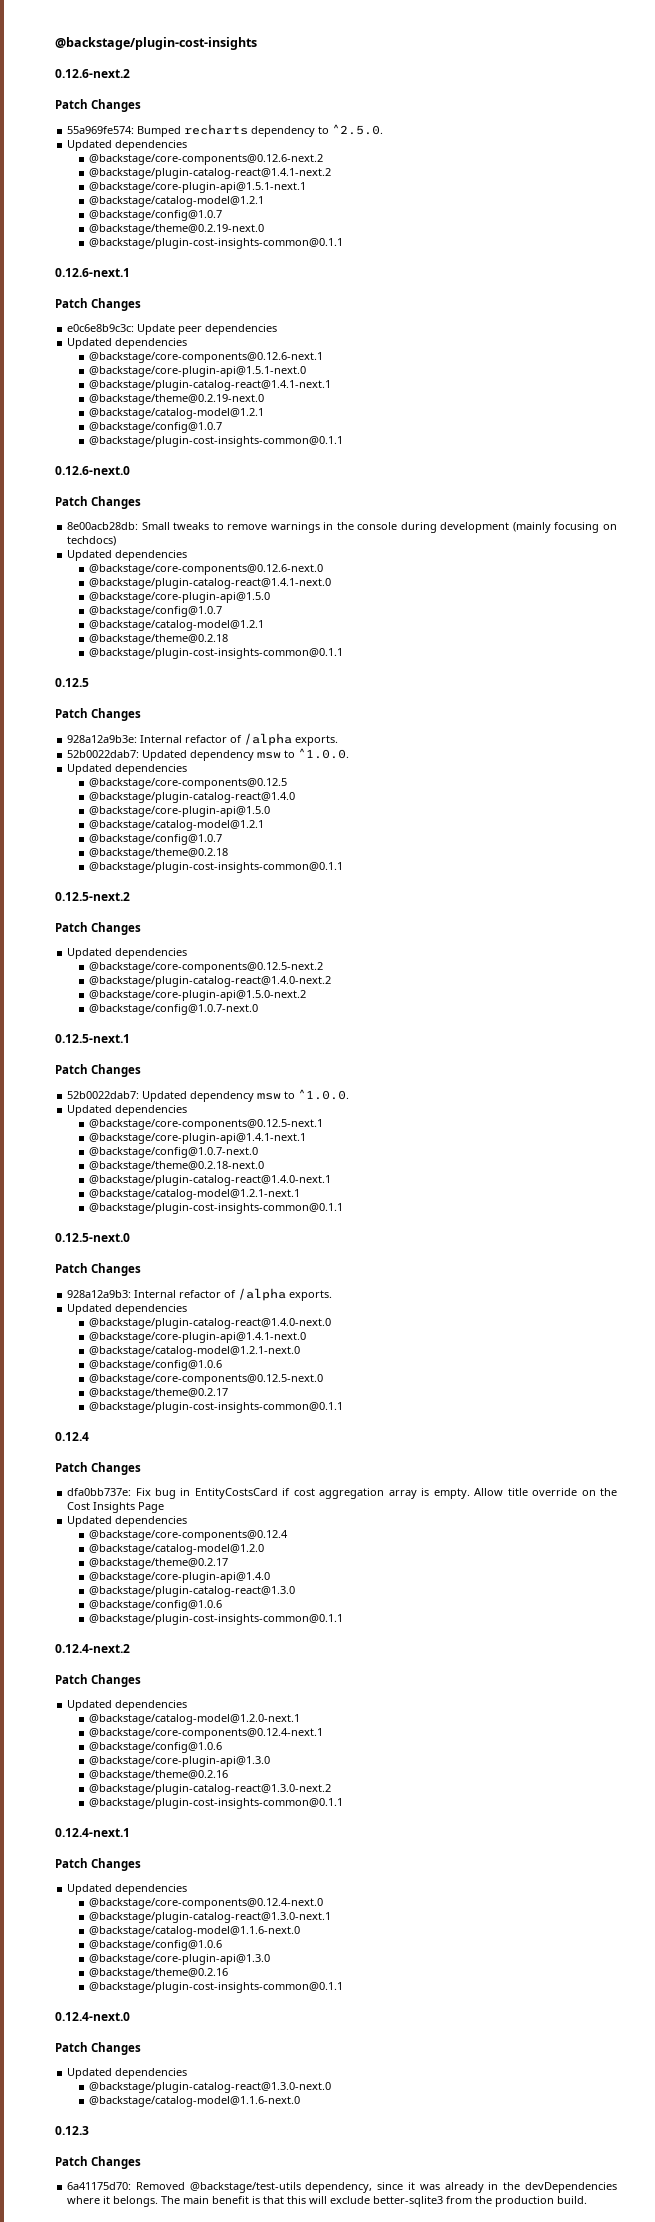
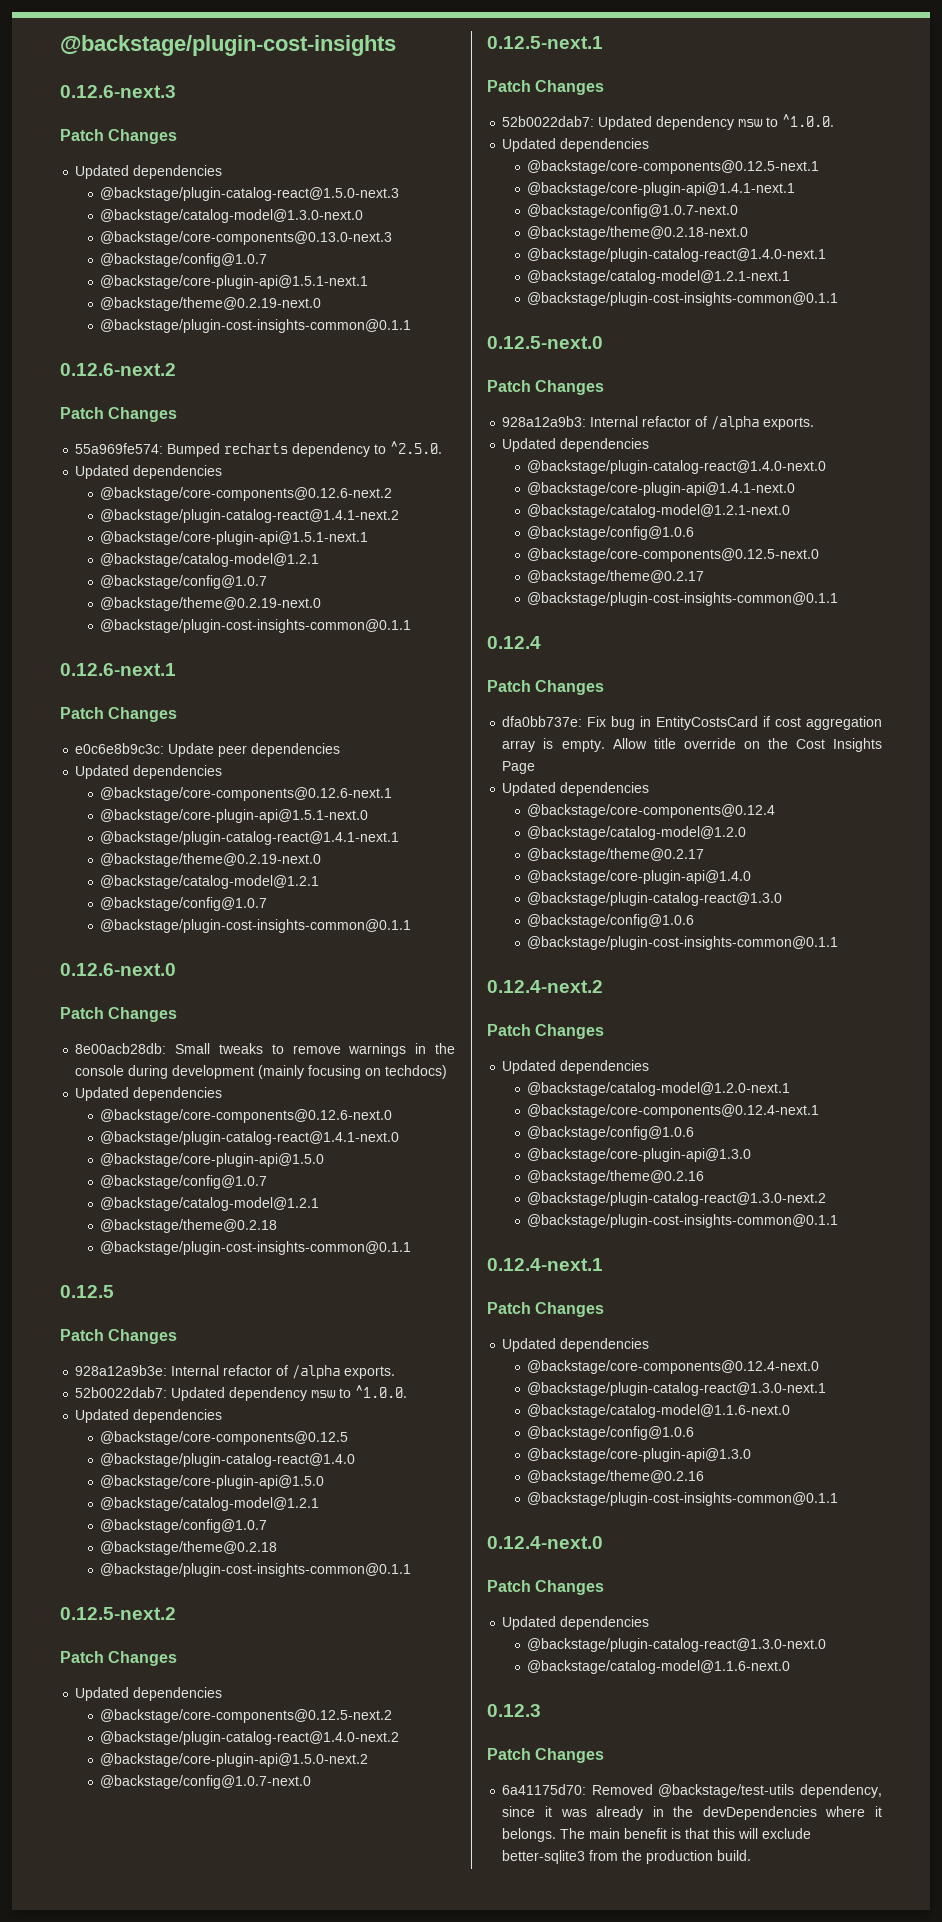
(257, 43) none -> [60,85,176,98] [60,129,178,144] [75,165,223,179] [100,187,400,201] [100,209,364,223] [100,231,393,245] [100,253,268,267] [100,275,369,289] [100,297,322,311] [100,319,412,333] // 0.12.6-next.3 // Patch Changes // Updated dependencies // @backstage/plugin-catalog-react@1.5.0-next.3 // @backstage/catalog-model@1.3.0-next.0 // @backstage/core-components@0.13.0-next.3 // @backstage/config@1.0.7 // @backstage/core-plugin-api@1.5.1-next.1 // @backstage/theme@0.2.19-next.0 // @backstage/plugin-cost-insights-common@0.1.1

